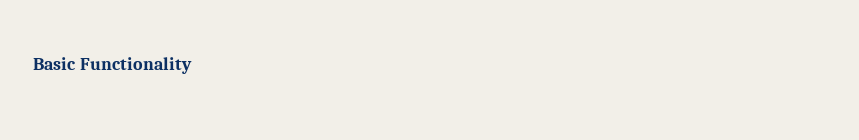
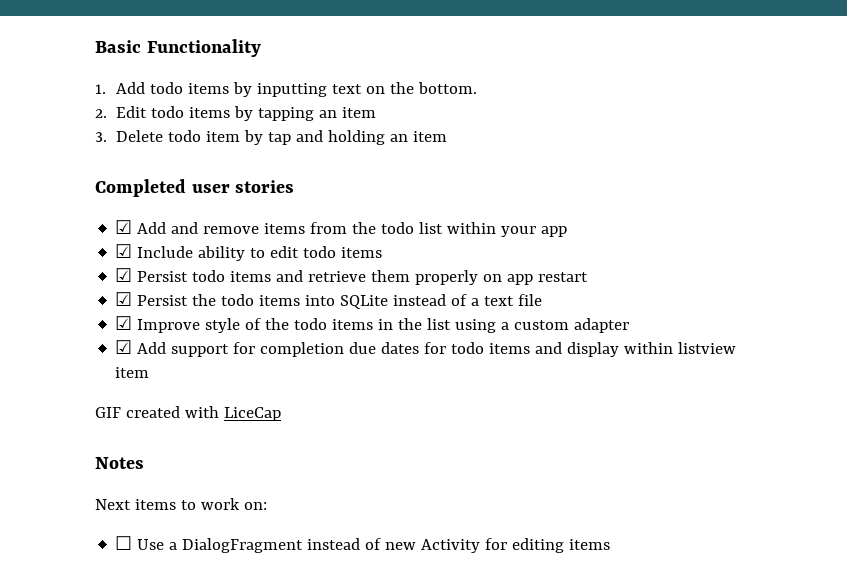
(192, 65) none -> [95,82,478,97] [95,106,377,121] [95,130,448,145] [95,179,295,197] [115,220,568,237] [115,244,383,261] [115,268,589,285] [115,292,543,309] [115,316,630,333] [115,340,737,357] [115,367,150,378] [95,406,281,421] [95,457,144,469] [95,498,267,510] [115,536,611,553] // 1. Add todo items by inputting text on the bottom. // 2. Edit todo items by tapping an item // 3. Delete todo item by tap and holding an item // Completed user stories // ☑ Add and remove items from the todo list within your app // ☑ Include ability to edit todo items // ☑ Persist todo items and retrieve them properly on app restart // ☑ Persist the todo items into SQLite instead of a text file // ☑ Improve style of the todo items in the list using a custom adapter // ☑ Add support for completion due dates for todo items and display within listview item // GIF created with LiceCap // Notes // Next items to work on: // ☐ Use a DialogFragment instead of new Activity for editing items

